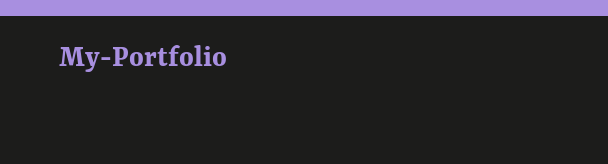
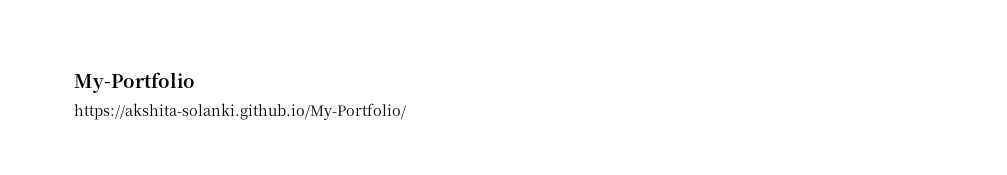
(227, 58) none -> [74,103,406,120] // https://akshita-solanki.github.io/My-Portfolio/

